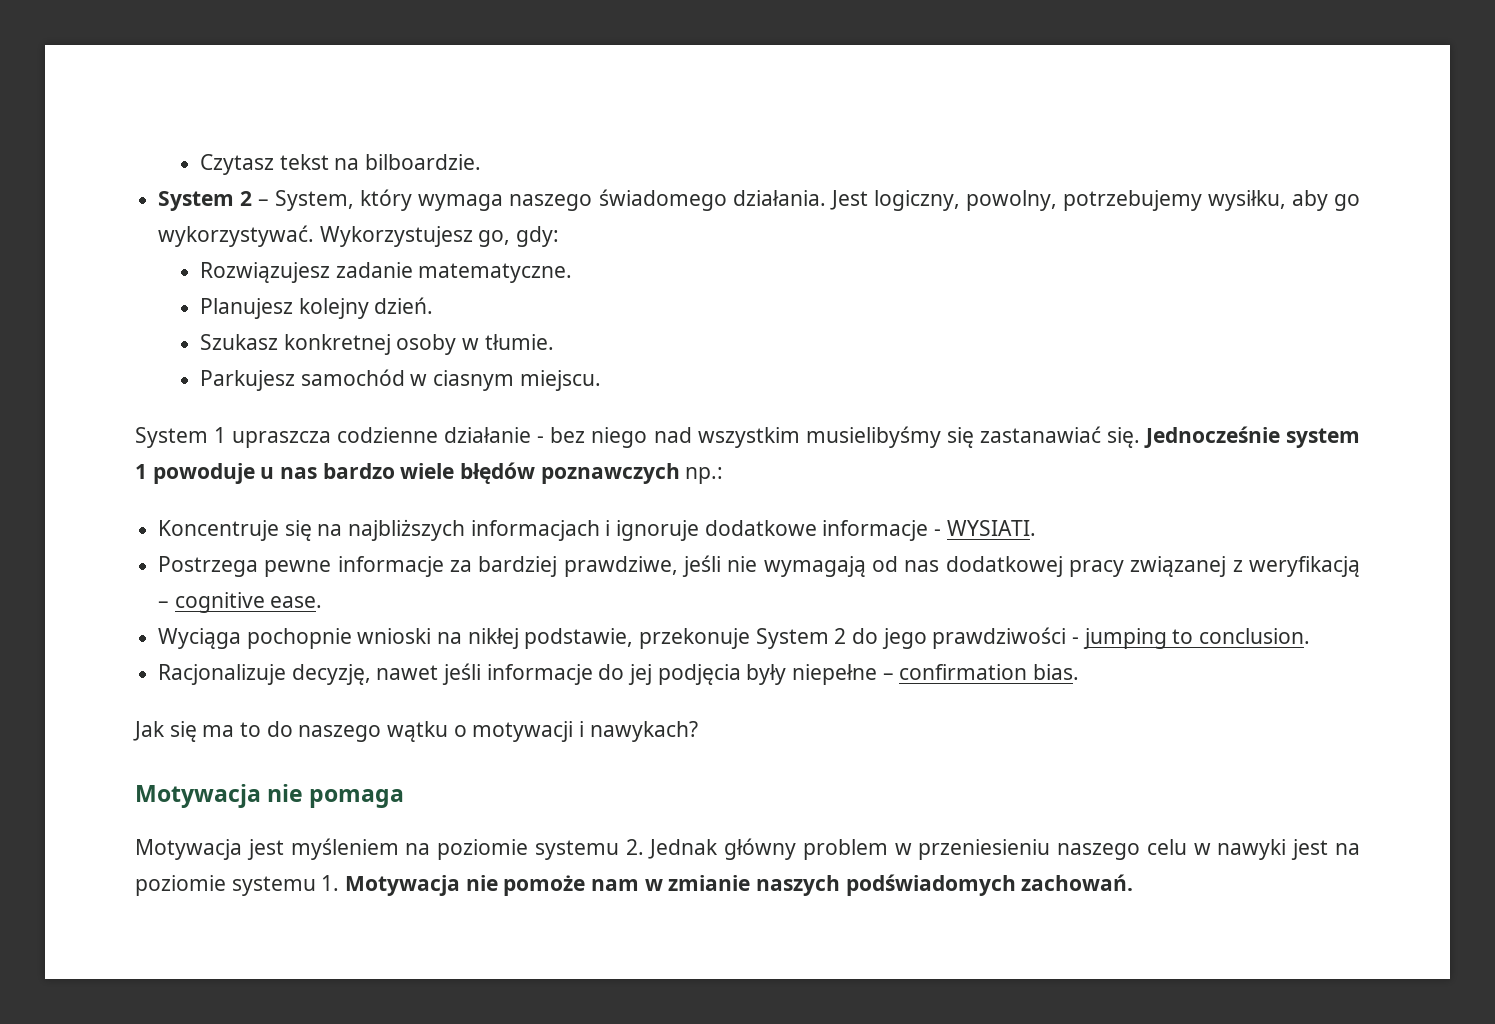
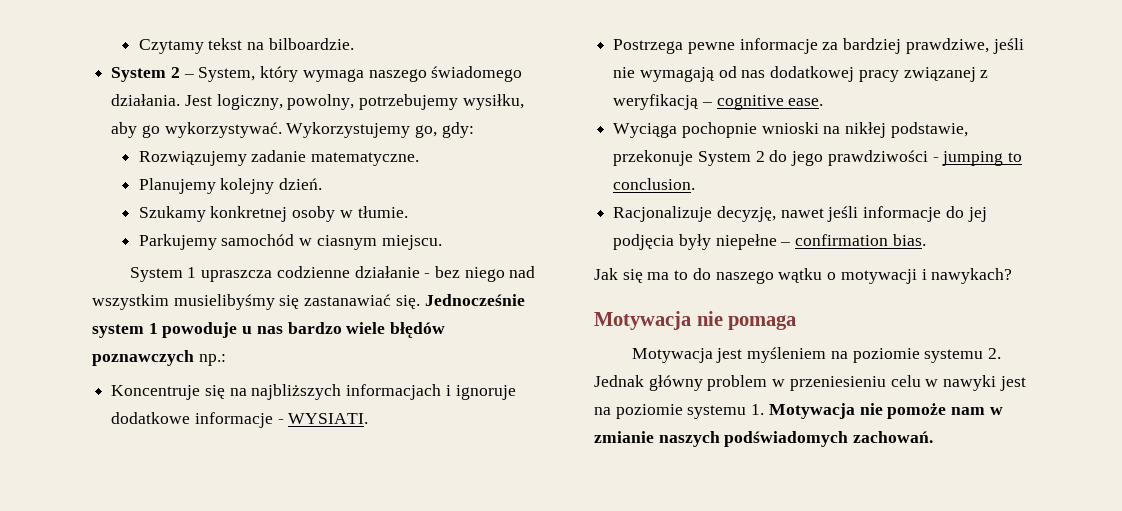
[200,154,275,175] Czytasz -> [138,39,204,54] Czytamy
[319,226,473,247] Wykorzystujesz -> [286,122,411,138] Wykorzystujemy
[200,262,331,283] Rozwiązujesz -> [138,151,247,166] Rozwiązujemy
[200,298,294,319] Planujesz -> [138,178,216,194] Planujemy
[200,334,279,350] Szukasz -> [138,206,206,222] Szukamy
[200,370,296,391] Parkujesz -> [138,234,217,250] Parkujemy
[1057,843,1141,860] naszego -> (886, 383) none

